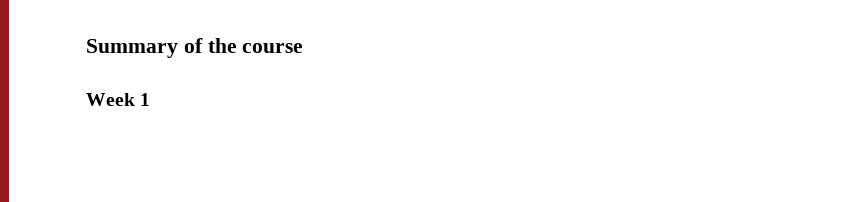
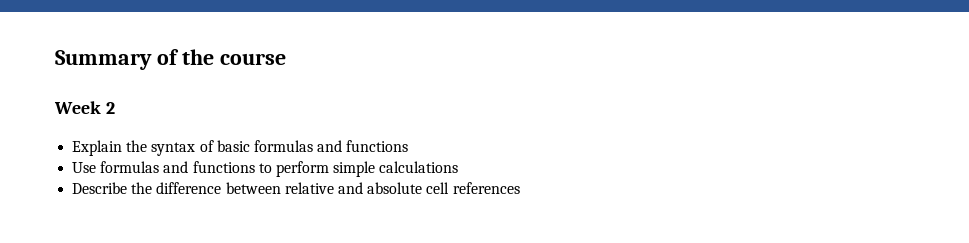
[140,93,151,106] 1 -> [105,102,115,114] [72,140,409,156] [72,161,459,177] [72,182,520,194] 2 // Explain the syntax of basic formulas and functions // Use formulas and functions to perform simple calculations // Describe the difference between relative and absolute cell references

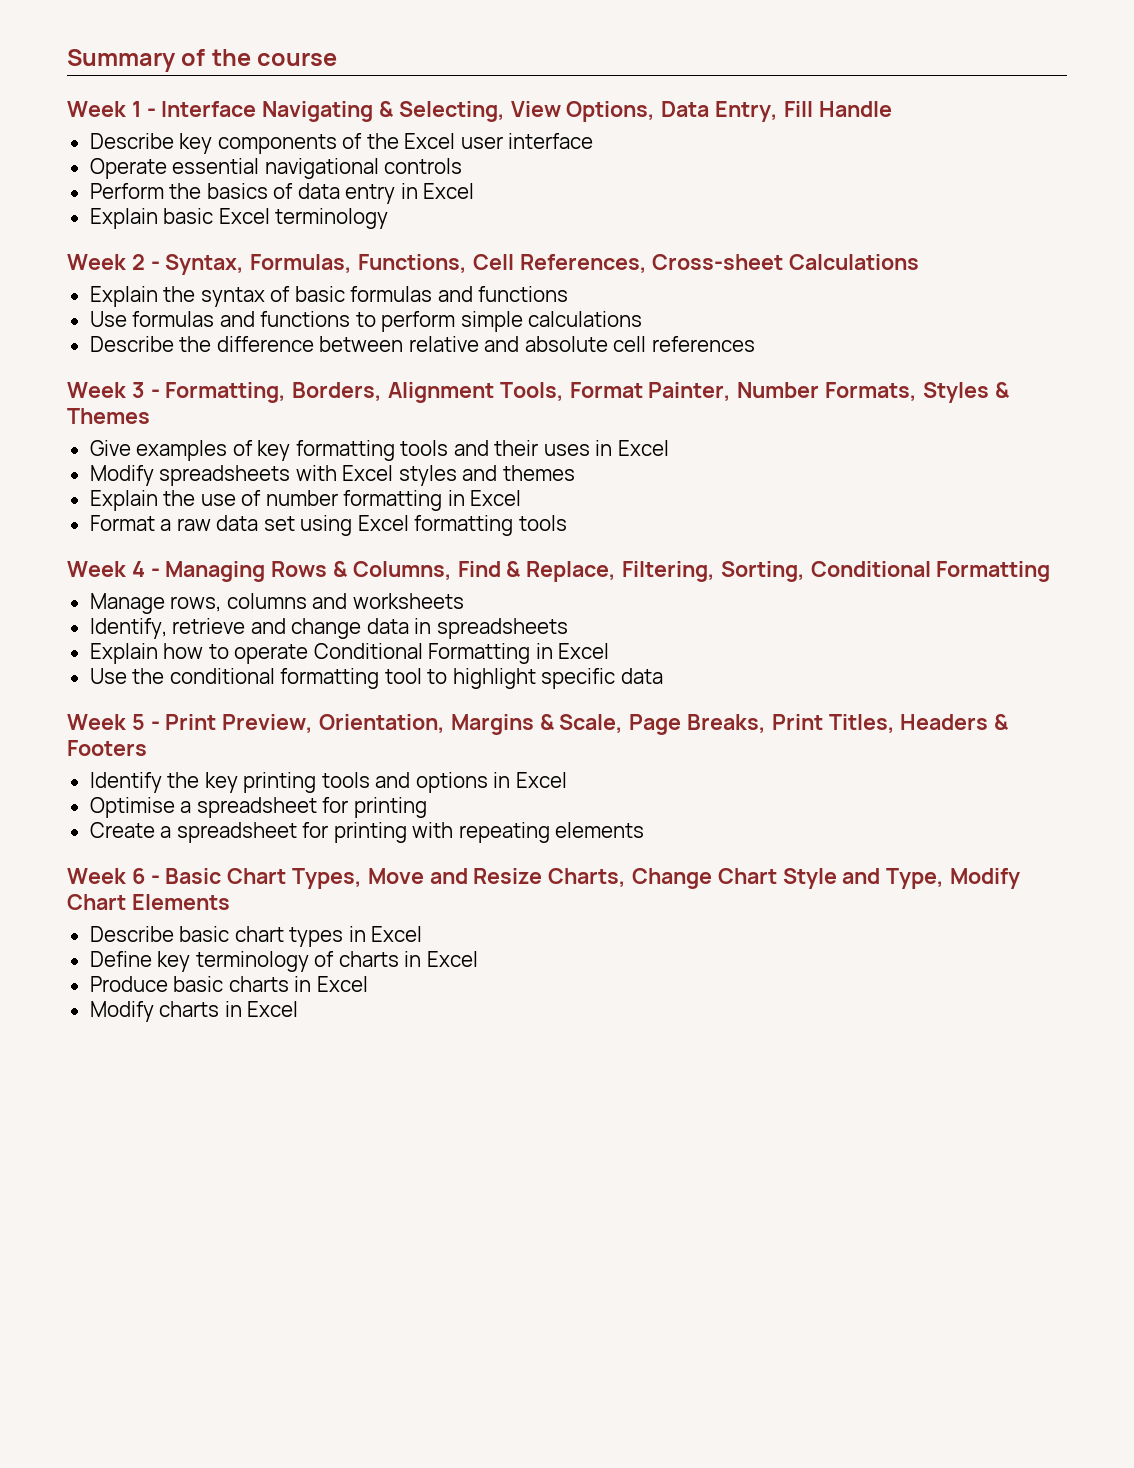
[105,102,115,114] 2 -> [131,101,892,122] [89,133,594,154] [89,158,463,179] [89,183,475,204] [89,208,389,229] [67,254,920,275] 1 - Interface Navigating & Selecting, View Options, Data Entry, Fill Handle // Describe key components of the Excel user interface // Operate essential navigational controls // Perform the basics of data entry in Excel // Explain basic Excel terminology // Week 2 - Syntax, Formulas, Functions, Cell References, Cross-sheet Calculations
(520, 188) none -> [67,382,1010,403] [67,408,150,424] [89,440,669,461] [89,465,575,486] [89,490,522,511] [89,515,567,536] [67,561,1051,582] [89,593,464,614] [89,618,568,639] [89,643,610,664] [89,668,663,689] [67,714,1010,735] [67,740,147,756] [89,772,567,793] [89,797,427,818] [89,822,645,843] [67,868,1021,889] [67,894,230,910] [89,926,423,947] [89,951,478,972] [89,976,368,992] [89,1001,299,1022] // Week 3 - Formatting, Borders, Alignment Tools, Format Painter, Number Formats, Styles & Themes // Give examples of key formatting tools and their uses in Excel // Modify spreadsheets with Excel styles and themes // Explain the use of number formatting in Excel // Format a raw data set using Excel formatting tools // Week 4 - Managing Rows & Columns, Find & Replace, Filtering, Sorting, Conditional Formatting // Manage rows, columns and worksheets // Identify, retrieve and change data in spreadsheets // Explain how to operate Conditional Formatting in Excel // Use the conditional formatting tool to highlight specific data // Week 5 - Print Preview, Orientation, Margins & Scale, Page Breaks, Print Titles, Headers & Footers // Identify the key printing tools and options in Excel // Optimise a spreadsheet for printing // Create a spreadsheet for printing with repeating elements // Week 6 - Basic Chart Types, Move and Resize Charts, Change Chart Style and Type, Modify Chart Elements // Describe basic chart types in Excel // Define key terminology of charts in Excel // Produce basic charts in Excel // Modify charts in Excel

